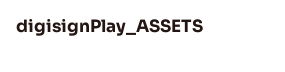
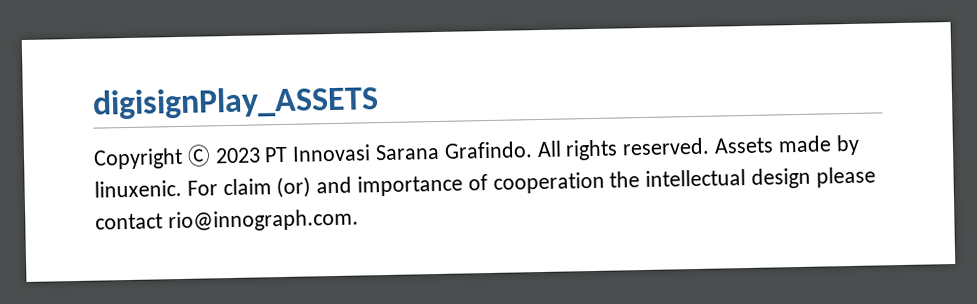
(203, 27) none -> [93,134,860,170] [94,166,876,199] [95,208,359,233] // Copyright Ⓒ 2023 PT Innovasi Sarana Grafindo. All rights reserved. Assets made by linuxenic. For claim (or) and importance of cooperation the intellectual design please contact rio@innograph.com.

